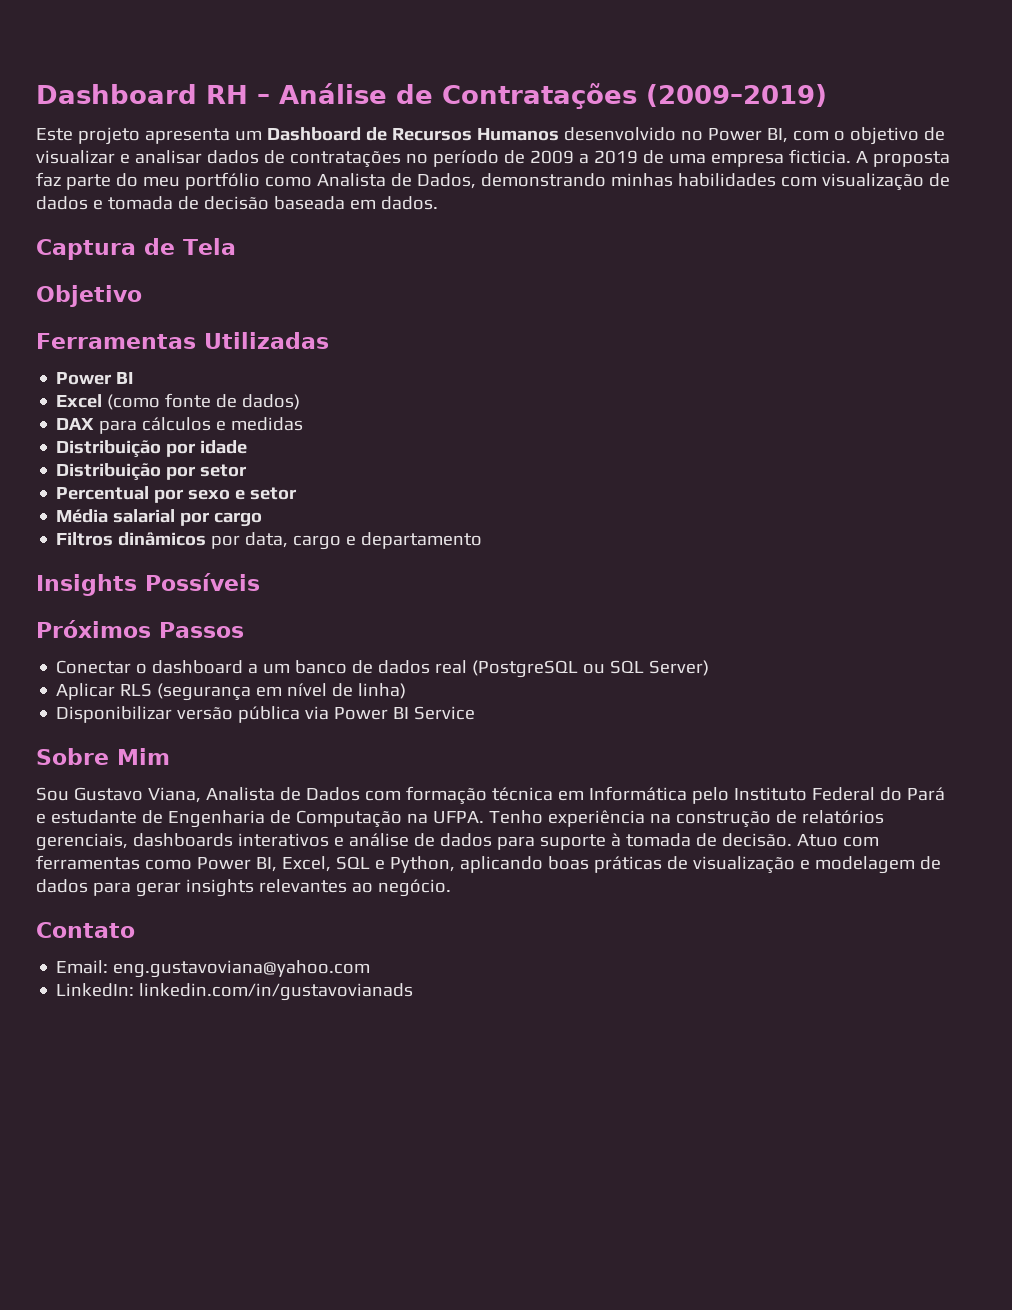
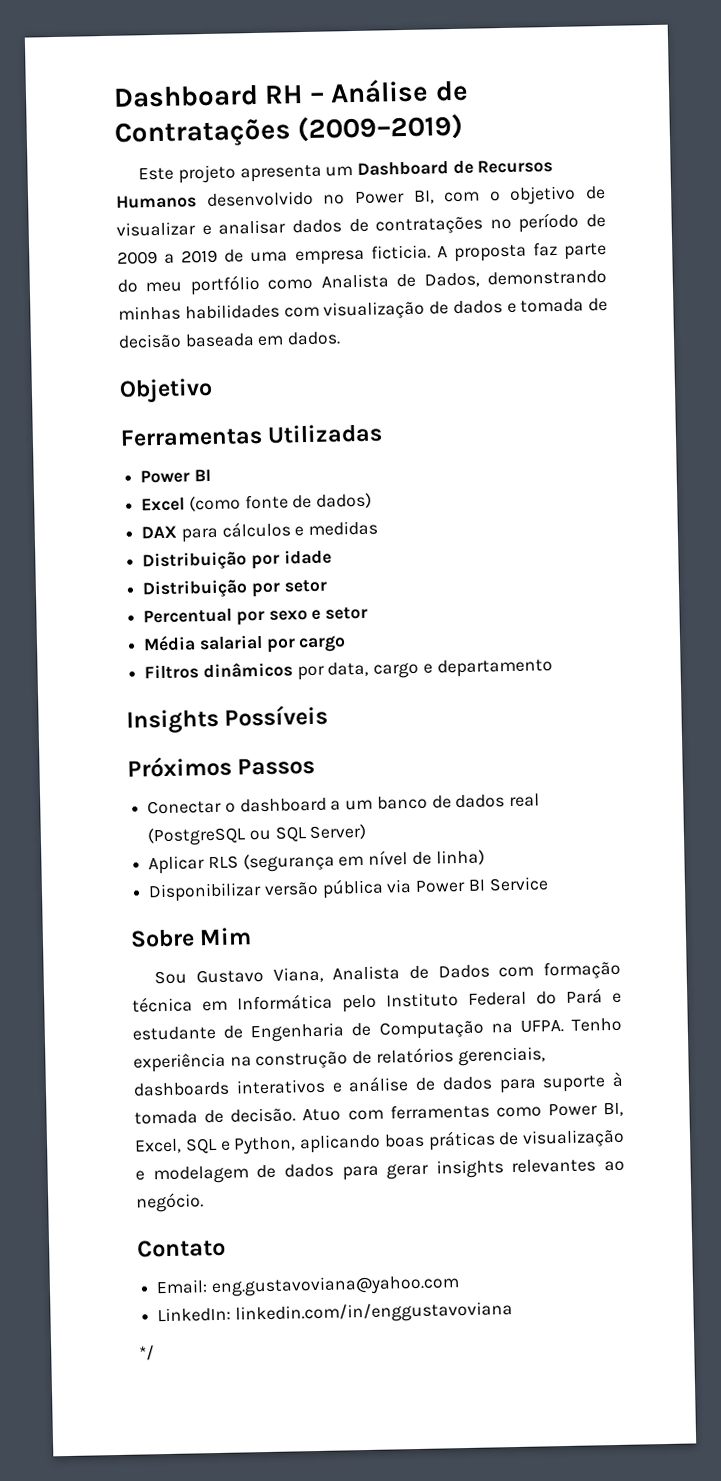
[36,238,236,260] // Captura de Tela -> (342, 338) none
[139,983,414,1001] linkedin.com/in/gustavovianads -> [234,1301,513,1325] [139,1345,155,1361] linkedin.com/in/enggustavoviana // */

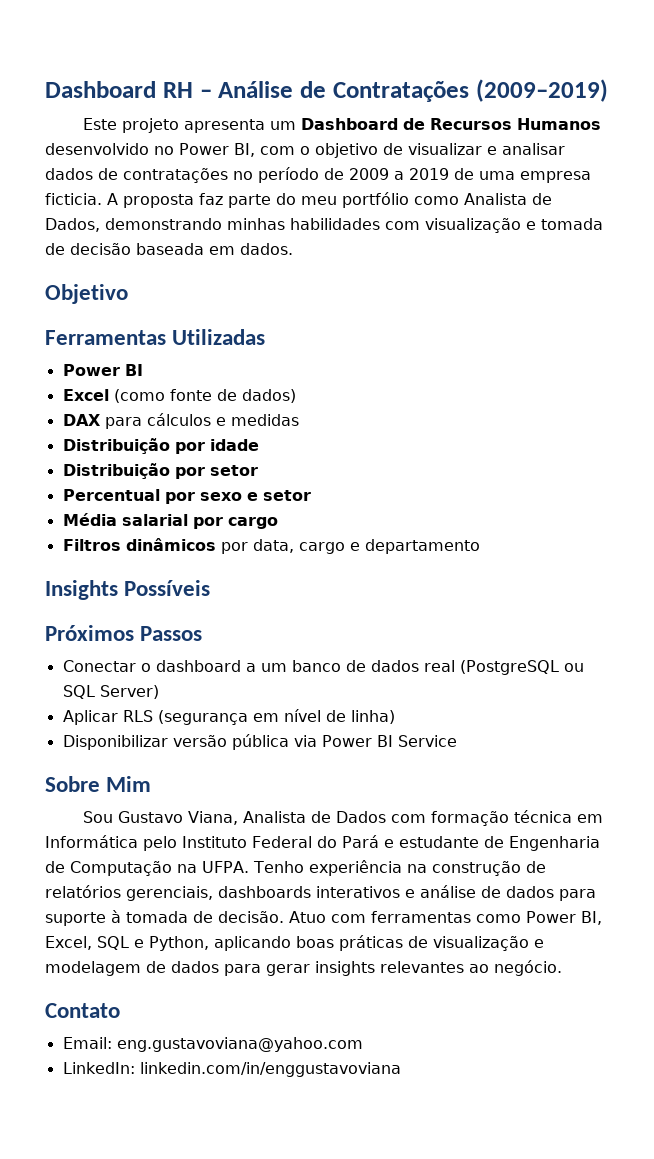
[429,300,503,315] de dados -> (521, 225) none
[139,1345,155,1361] // */ -> (401, 1069) none

